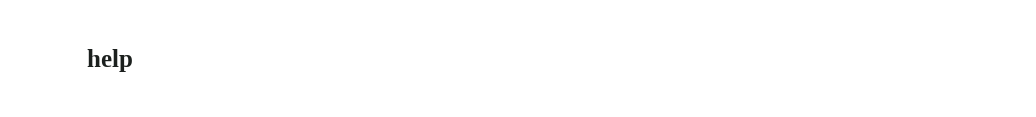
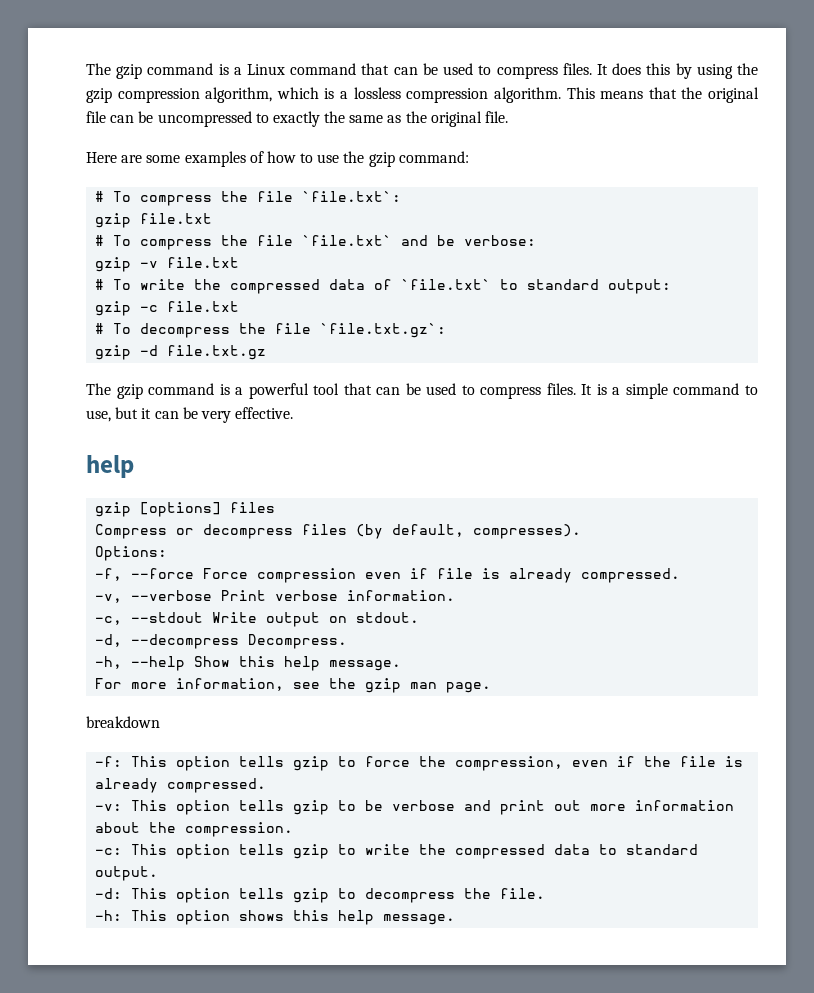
[87,49,133,72] help -> [86,63,759,79] [86,87,760,103] [86,111,509,127] [86,151,469,167] [95,191,402,206] [95,213,213,228] [95,235,537,250] [95,257,240,272] [95,279,672,294] [95,301,240,316] [95,323,447,338] [95,345,267,360] [86,383,758,399] [86,407,294,423] [86,455,134,478] [95,502,276,517] [95,524,582,539] [95,546,168,561] [95,568,681,583] [95,590,456,603] [95,612,420,627] [95,634,348,649] [95,656,402,671] [95,678,492,693] [86,716,160,728] [95,756,744,771] [95,778,267,793] [95,800,735,815] [95,822,294,837] [95,844,699,859] [95,866,159,881] [95,888,546,903] [95,910,456,925] The gzip command is a Linux command that can be used to compress files. It does this by using the gzip compression algorithm, which is a lossless compression algorithm. This means that the original file can be uncompressed to exactly the same as the original file. // Here are some examples of how to use the gzip command: // # To compress the file `file.txt`: // gzip file.txt // # To compress the file `file.txt` and be verbose: // gzip -v file.txt // # To write the compressed data of `file.txt` to standard output: // gzip -c file.txt // # To decompress the file `file.txt.gz`: // gzip -d file.txt.gz // The gzip command is a powerful tool that can be used to compress files. It is a simple command to use, but it can be very effective. // help // gzip [options] files // Compress or decompress files (by default, compresses). // Options: // -f, --force Force compression even if file is already compressed. // -v, --verbose Print verbose information. // -c, --stdout Write output on stdout. // -d, --decompress Decompress. // -h, --help Show this help message. // For more information, see the gzip man page. // breakdown // -f: This option tells gzip to force the compression, even if the file is already compressed. // -v: This option tells gzip to be verbose and print out more information about the compression. // -c: This option tells gzip to write the compressed data to standard output. // -d: This option tells gzip to decompress the file. // -h: This option shows this help message.

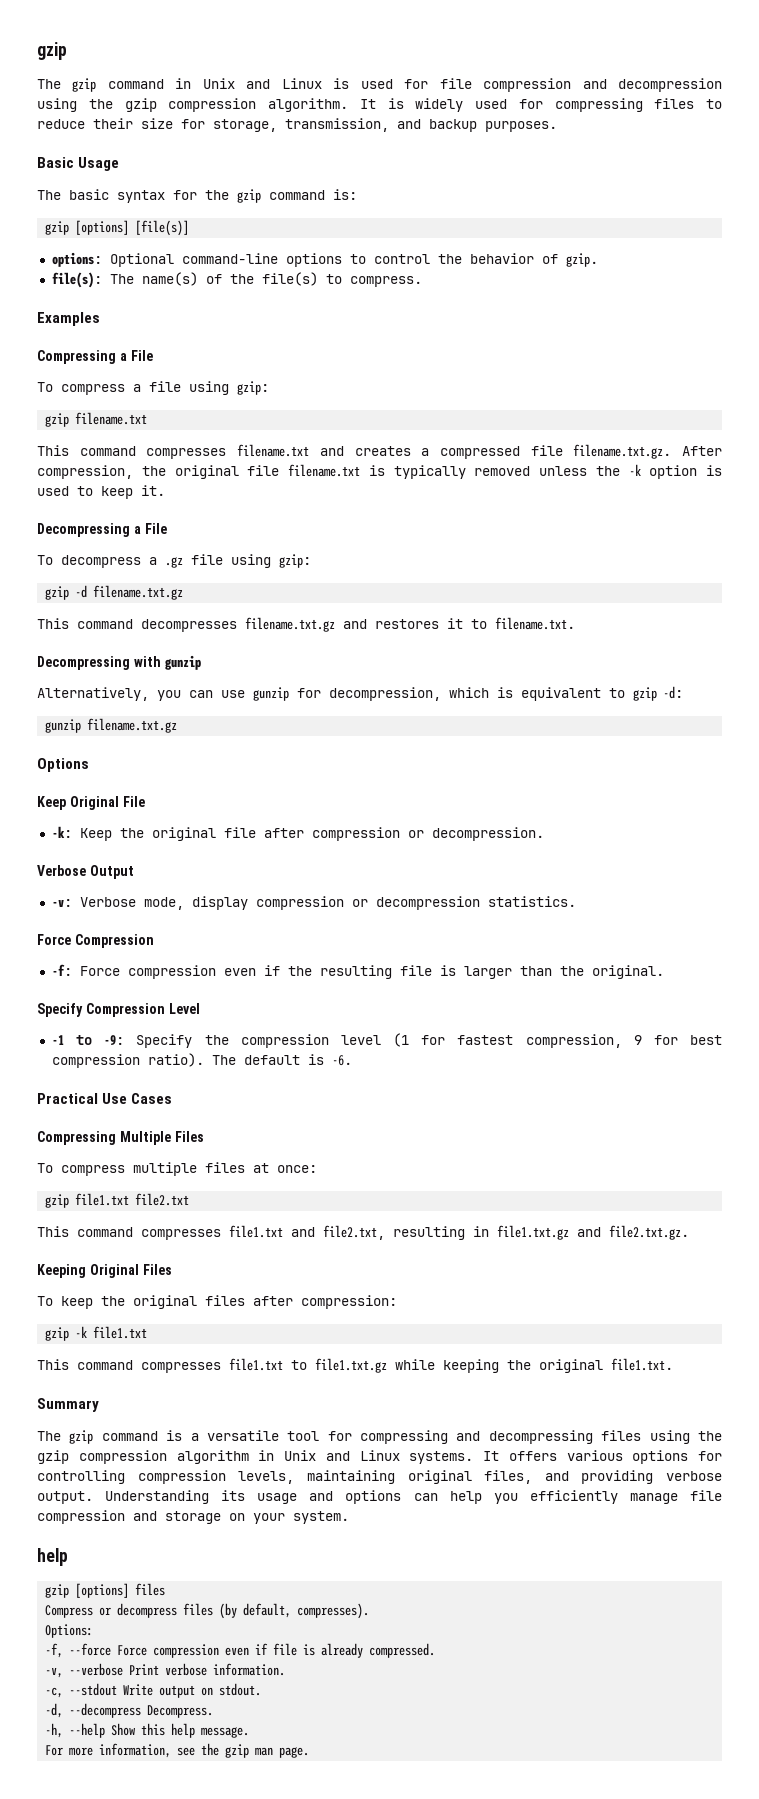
[86,63,759,79] [86,87,760,103] [86,111,509,127] [86,151,469,167] [95,191,402,206] [95,213,213,228] [95,235,537,250] [95,257,240,272] [95,279,672,294] [95,301,240,316] [95,323,447,338] [95,345,267,360] [86,383,758,399] [86,407,294,423] The gzip command is a Linux command that can be used to compress files. It does this by using the gzip compression algorithm, which is a lossless compression algorithm. This means that the original file can be uncompressed to exactly the same as the original file. // Here are some examples of how to use the gzip command: // # To compress the file `file.txt`: // gzip file.txt // # To compress the file `file.txt` and be verbose: // gzip -v file.txt // # To write the compressed data of `file.txt` to standard output: // gzip -c file.txt // # To decompress the file `file.txt.gz`: // gzip -d file.txt.gz // The gzip command is a powerful tool that can be used to compress files. It is a simple command to use, but it can be very effective. -> [37,42,67,60] [37,78,722,92] [37,98,722,112] [37,118,557,132] [37,157,120,171] [37,189,357,203] [45,220,190,236] [51,252,598,267] [51,272,422,288] [37,312,100,326] [37,350,153,364] [37,381,269,395] [45,412,148,427] [37,444,722,459] [37,464,722,479] [37,485,165,499] [37,523,167,537] [37,554,311,568] [45,585,184,600] [37,617,575,632] [37,655,201,670] [37,686,683,701] [45,718,178,733] [37,758,89,772] [37,796,145,810] [51,826,544,841] [37,865,134,879] [51,896,576,910] [37,934,154,948] [51,964,664,979] [37,1003,200,1017] [51,1033,722,1048] [51,1053,352,1068] [37,1093,173,1104] [37,1131,204,1145] [37,1162,317,1176] [45,1193,190,1208] [37,1225,689,1240] [37,1264,172,1278] [37,1295,397,1309] [45,1326,148,1341] [37,1358,673,1373] [37,1398,99,1412] [37,1430,722,1444] [37,1450,722,1464] [37,1470,722,1484] [37,1490,722,1504] [37,1510,349,1524] gzip // The gzip command in Unix and Linux is used for file compression and decompression using the gzip compression algorithm. It is widely used for compressing files to reduce their size for storage, transmission, and backup purposes. // Basic Usage // The basic syntax for the gzip command is: // gzip [options] [file(s)] // options: Optional command-line options to control the behavior of gzip. // file(s): The name(s) of the file(s) to compress. // Examples // Compressing a File // To compress a file using gzip: // gzip filename.txt // This command compresses filename.txt and creates a compressed file filename.txt.gz. After compression, the original file filename.txt is typically removed unless the -k option is used to keep it. // Decompressing a File // To decompress a .gz file using gzip: // gzip -d filename.txt.gz // This command decompresses filename.txt.gz and restores it to filename.txt. // Decompressing with gunzip // Alternatively, you can use gunzip for decompression, which is equivalent to gzip -d: // gunzip filename.txt.gz // Options // Keep Original File // -k: Keep the original file after compression or decompression. // Verbose Output // -v: Verbose mode, display compression or decompression statistics. // Force Compression // -f: Force compression even if the resulting file is larger than the original. // Specify Compression Level // -1 to -9: Specify the compression level (1 for fastest compression, 9 for best compression ratio). The default is -6. // Practical Use Cases // Compressing Multiple Files // To compress multiple files at once: // gzip file1.txt file2.txt // This command compresses file1.txt and file2.txt, resulting in file1.txt.gz and file2.txt.gz. // Keeping Original Files // To keep the original files after compression: // gzip -k file1.txt // This command compresses file1.txt to file1.txt.gz while keeping the original file1.txt. // Summary // The gzip command is a versatile tool for compressing and decompressing files using the gzip compression algorithm in Unix and Linux systems. It offers various options for controlling compression levels, maintaining original files, and providing verbose output. Understanding its usage and options can help you efficiently manage file compression and storage on your system.
[86,716,160,728] [95,756,744,771] [95,778,267,793] [95,800,735,815] [95,822,294,837] [95,844,699,859] [95,866,159,881] [95,888,546,903] [95,910,456,925] // breakdown // -f: This option tells gzip to force the compression, even if the file is already compressed. // -v: This option tells gzip to be verbose and print out more information about the compression. // -c: This option tells gzip to write the compressed data to standard output. // -d: This option tells gzip to decompress the file. // -h: This option shows this help message. -> (310, 1752) none

